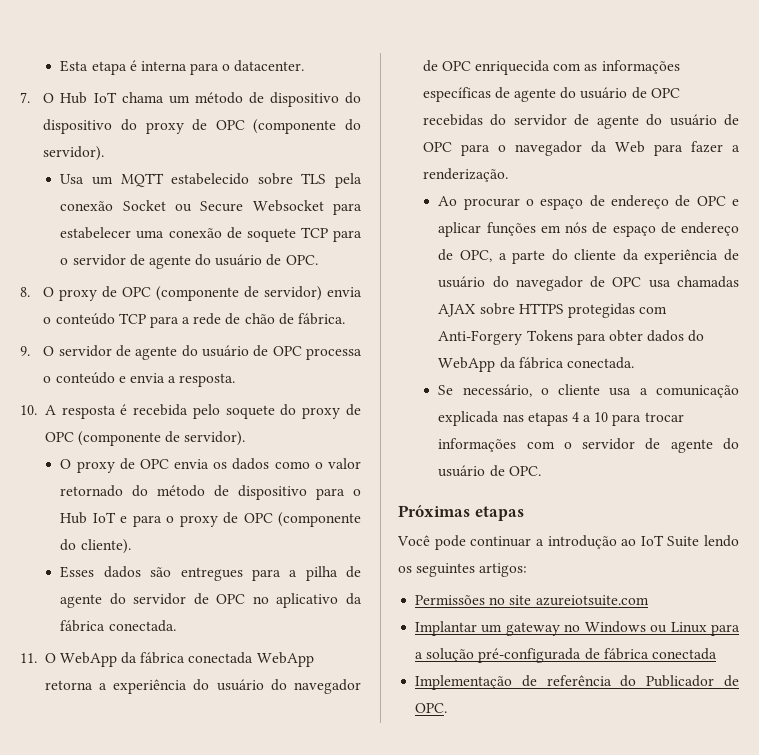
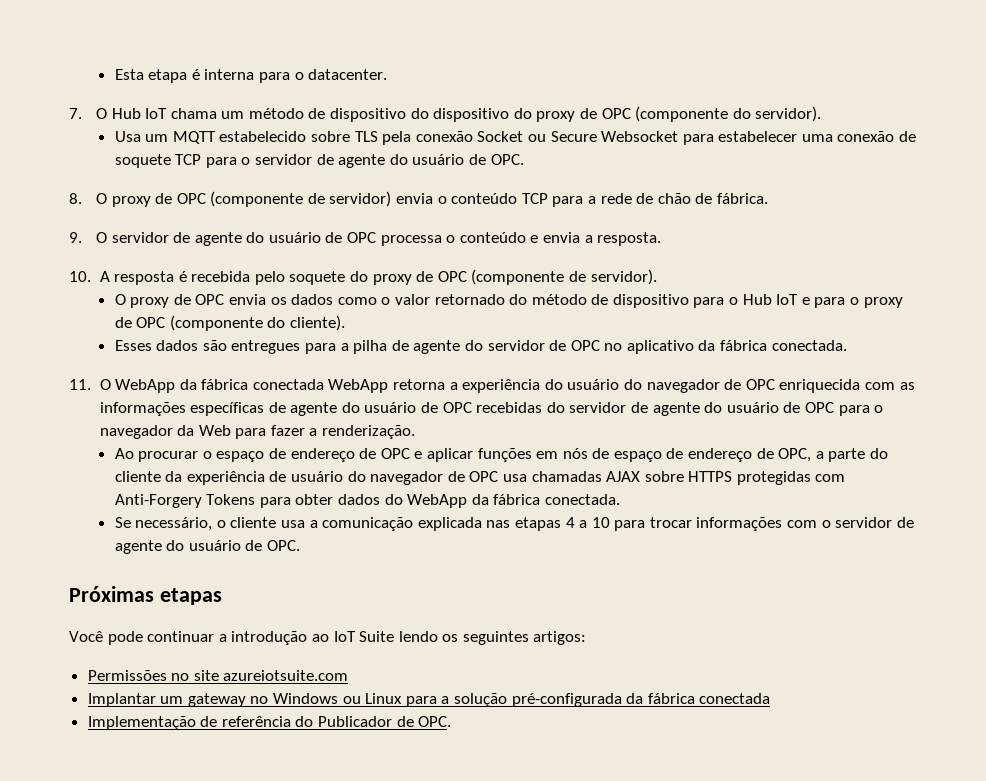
[584,648,600,660] de -> [626,693,644,704] da

